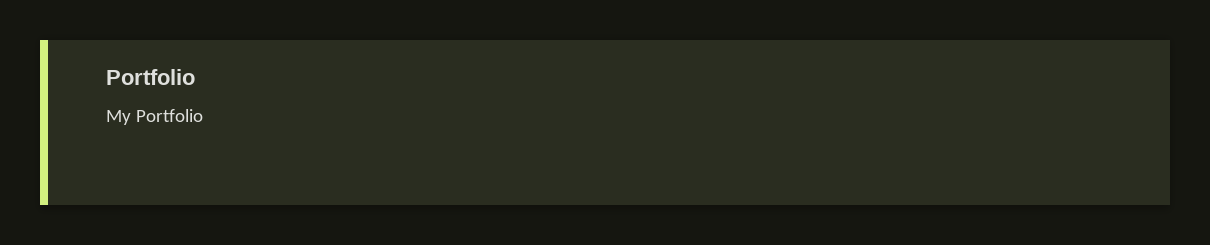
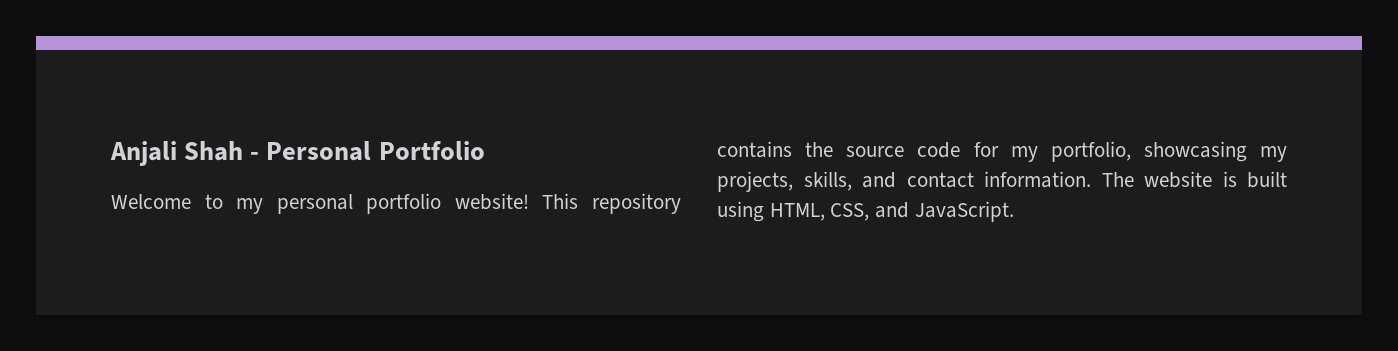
[106,69,195,85] [106,109,203,125] Portfolio // My Portfolio -> [110,141,485,166] [111,193,681,214] [717,141,1287,162] [717,171,1287,192] [717,201,1014,222] Anjali Shah - Personal Portfolio // Welcome to my personal portfolio website! This repository contains the source code for my portfolio, showcasing my projects, skills, and contact information. The website is built using HTML, CSS, and JavaScript.

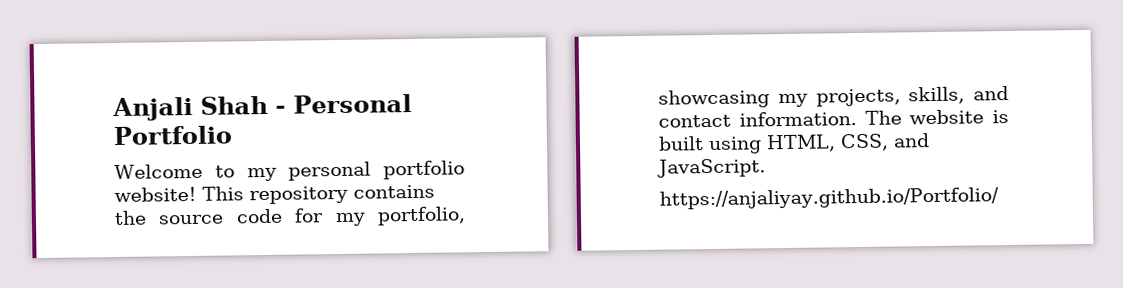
(1014, 211) none -> [659,187,999,210] // https://anjaliyay.github.io/Portfolio/

